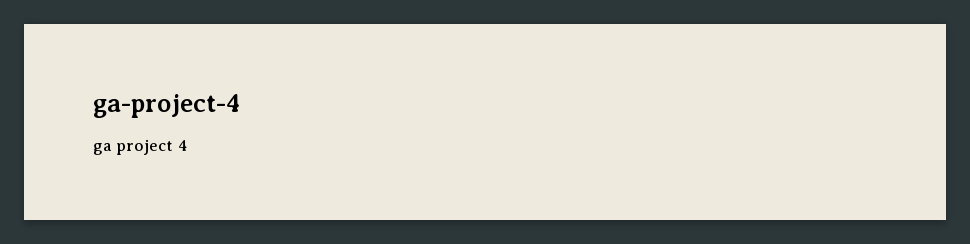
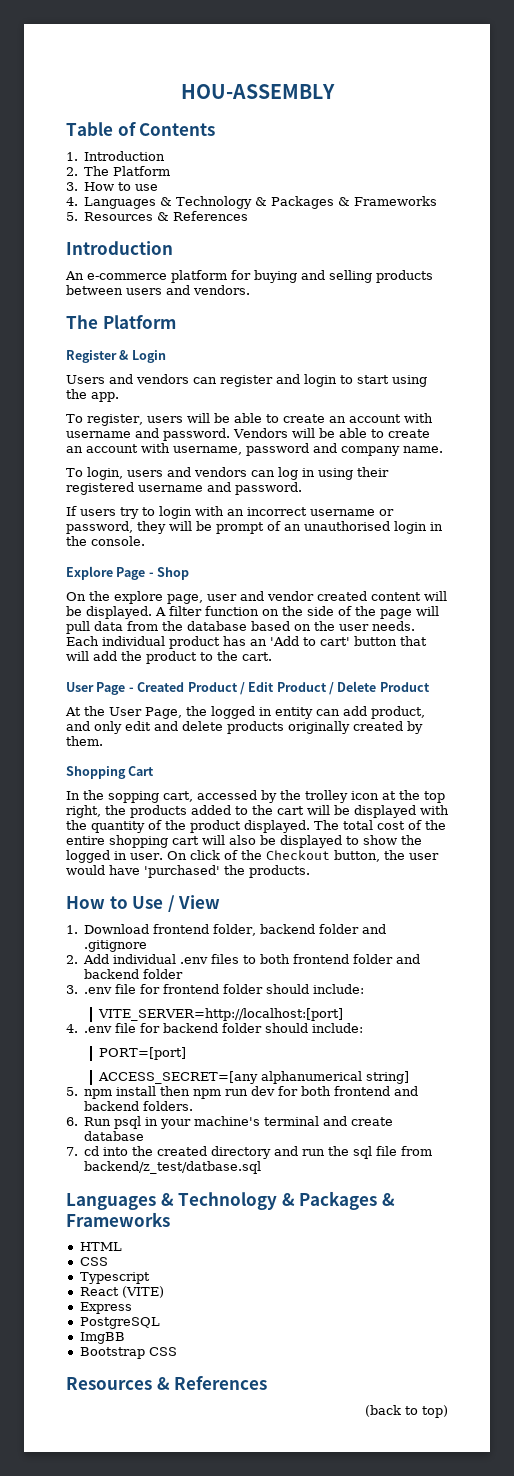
[93,94,240,118] [93,139,188,155] ga-project-4 // ga project 4 -> [180,84,335,99] [66,122,216,136] [66,151,166,161] [66,166,171,176] [66,182,159,191] [66,196,438,209] [66,211,249,221] [66,241,173,255] [65,270,433,283] [66,285,250,295] [66,315,176,329] [66,350,166,363] [66,374,427,387] [66,389,119,402] [66,413,433,426] [66,428,430,441] [66,443,443,456] [66,467,389,480] [66,482,302,495] [66,506,394,519] [66,521,443,534] [66,536,145,546] [66,566,190,580] [66,591,447,604] [66,606,439,619] [66,621,415,634] [66,636,427,649] [66,651,272,664] [66,681,430,695] [65,706,425,719] [66,721,423,734] [66,736,103,746] [66,766,155,779] [66,790,445,803] [66,805,449,818] [66,820,446,833] [66,835,422,848] [66,850,439,863] [66,865,310,878] [66,895,221,912] [66,924,387,936] [84,940,148,952] [66,954,421,964] [84,969,184,979] [66,984,365,994] [98,1008,344,1021] [66,1023,364,1033] [99,1047,187,1060] [98,1071,410,1084] [66,1086,419,1099] [84,1101,194,1111] [66,1116,394,1129] [84,1131,145,1141] [66,1146,433,1159] [84,1161,262,1174] [66,1191,395,1210] [66,1212,170,1227] [79,1242,122,1251] [79,1257,108,1266] [79,1272,150,1284] [79,1286,164,1298] [79,1302,132,1314] [79,1317,160,1329] [79,1332,125,1344] [79,1347,177,1359] [66,1376,268,1390] [365,1405,448,1418] HOU-ASSEMBLY // Table of Contents // 1. Introduction // 2. The Platform // 3. How to use // 4. Languages & Technology & Packages & Frameworks // 5. Resources & References // Introduction // An e-commerce platform for buying and selling products between users and vendors. // The Platform // Register & Login // Users and vendors can register and login to start using the app. // To register, users will be able to create an account with username and password. Vendors will be able to create an account with username, password and company name. // To login, users and vendors can log in using their registered username and password. // If users try to login with an incorrect username or password, they will be prompt of an unauthorised login in the console. // Explore Page - Shop // On the explore page, user and vendor created content will be displayed. A filter function on the side of the page will pull data from the database based on the user needs. Each individual product has an 'Add to cart' button that will add the product to the cart. // User Page - Created Product / Edit Product / Delete Product // At the User Page, the logged in entity can add product, and only edit and delete products originally created by them. // Shopping Cart // In the sopping cart, accessed by the trolley icon at the top right, the products added to the cart will be displayed with the quantity of the product displayed. The total cost of the entire shopping cart will also be displayed to show the logged in user. On click of the Checkout button, the user would have 'purchased' the products. // How to Use / View // 1. Download frontend folder, backend folder and .gitignore // 2. Add individual .env files to both frontend folder and backend folder // 3. .env file for frontend folder should include: // VITE_SERVER=http://localhost:[port] // 4. .env file for backend folder should include: // PORT=[port] // ACCESS_SECRET=[any alphanumerical string] // 5. npm install then npm run dev for both frontend and backend folders. // 6. Run psql in your machine's terminal and create database // 7. cd into the created directory and run the sql file from backend/z_test/datbase.sql // Languages & Technology & Packages & Frameworks // HTML // CSS // Typescript // React (VITE) // Express // PostgreSQL // ImgBB // Bootstrap CSS // Resources & References // (back to top)

